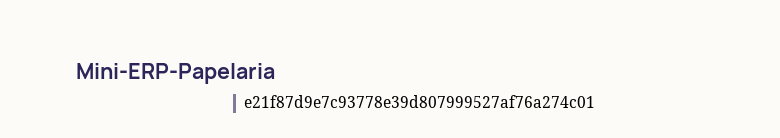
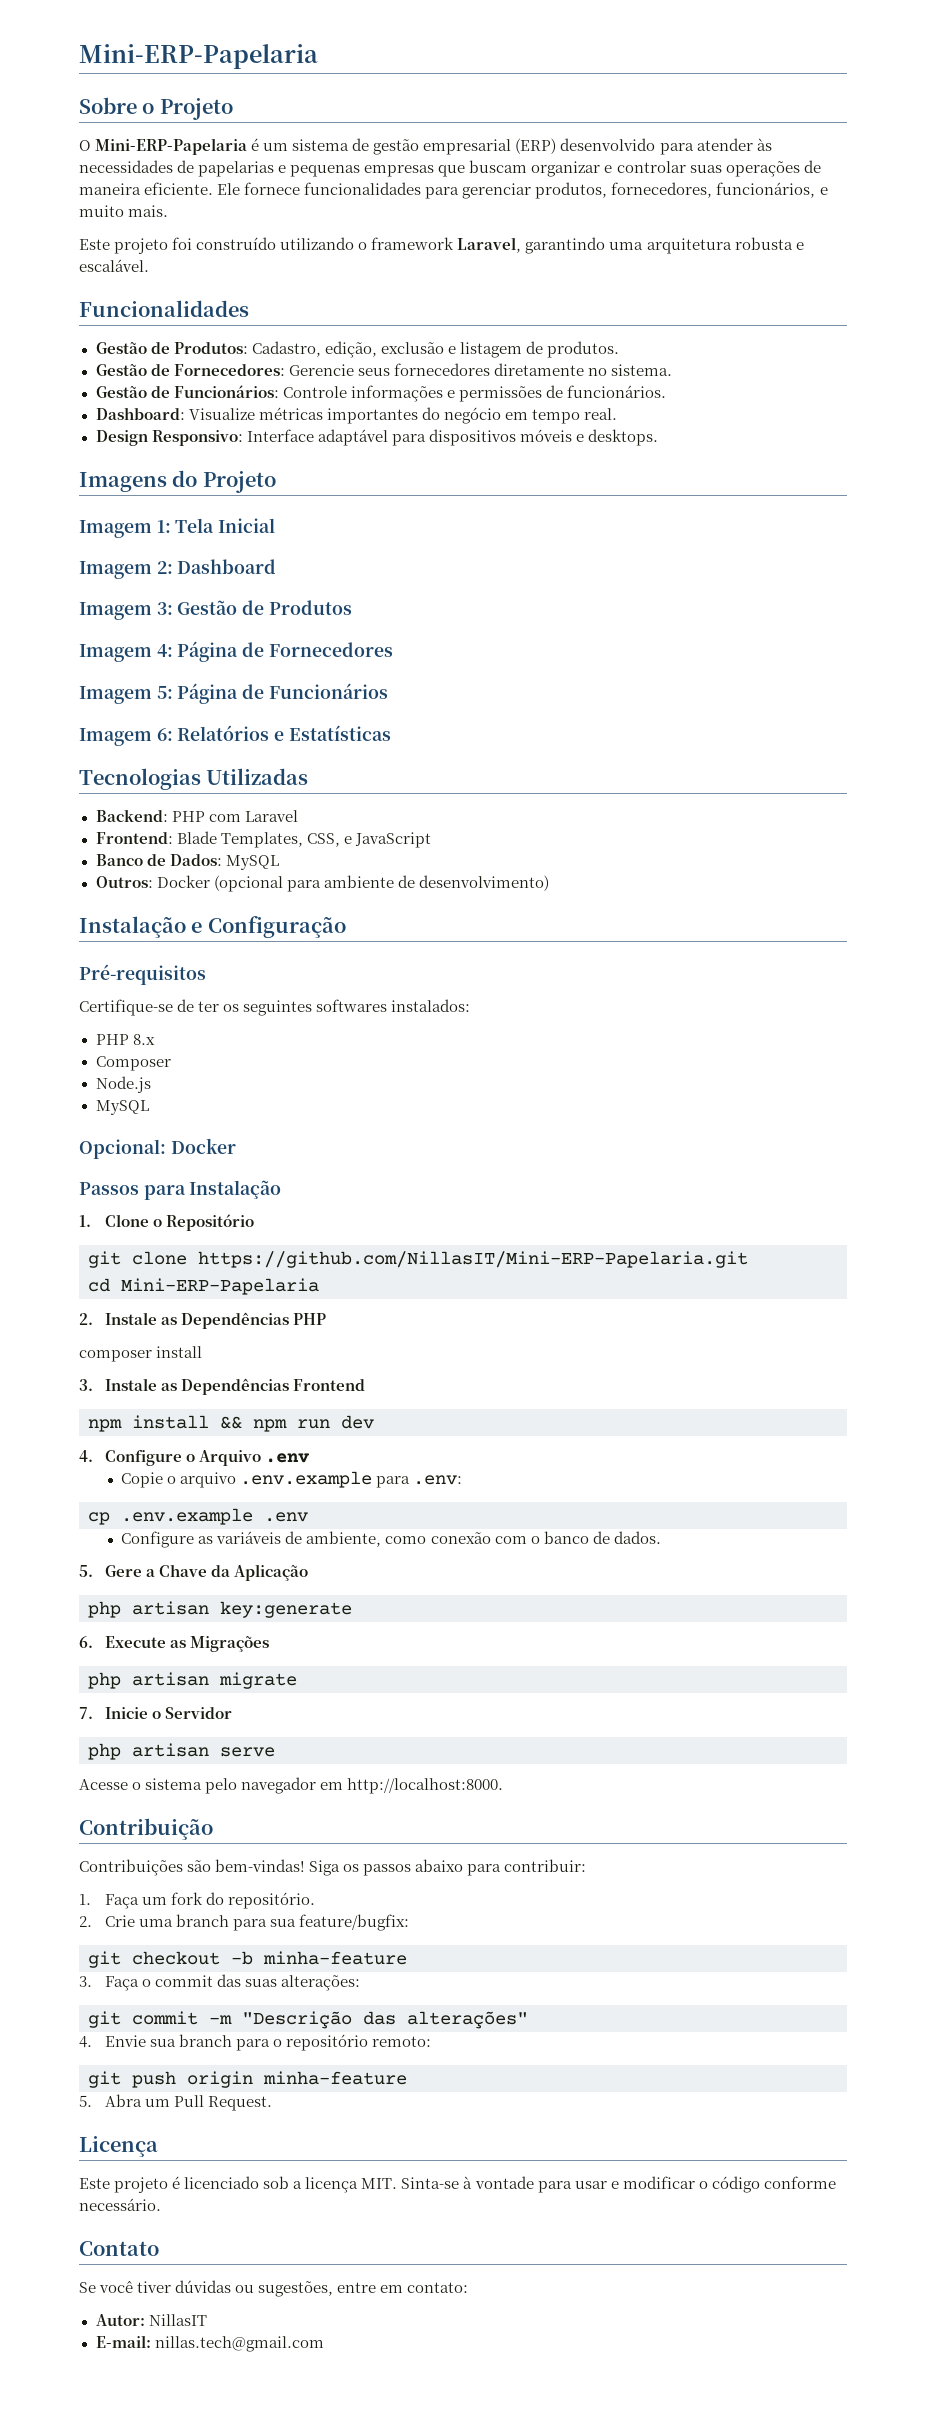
[76,63,275,84] [244,95,596,108] Mini-ERP-Papelaria // e21f87d9e7c93778e39d807999527af76a274c01 -> [79,44,318,69] [79,97,233,120] [79,138,772,155] [79,160,821,177] [79,182,828,199] [79,205,169,217] [79,237,804,254] [79,259,149,272] [79,300,249,317] [95,341,619,358] [95,363,672,376] [95,385,666,402] [95,407,617,424] [95,429,658,446] [79,470,276,493] [79,518,276,538] [79,559,277,579] [79,600,352,620] [79,641,393,662] [79,683,388,704] [79,725,391,746] [79,768,309,790] [95,809,298,822] [95,831,431,848] [95,854,279,870] [95,875,549,892] [79,916,346,938] [79,964,206,985] [79,999,471,1016] [95,1034,155,1045] [95,1056,171,1071] [95,1076,151,1093] [95,1100,149,1115] [79,1138,236,1159] [79,1180,282,1200] [79,1214,254,1231] [88,1251,748,1268] [88,1278,319,1295] [79,1312,326,1329] [79,1346,203,1362] [79,1378,365,1395] [88,1415,374,1432] [79,1450,310,1466] [121,1471,463,1488] [88,1508,308,1525] [121,1531,661,1548] [79,1564,308,1581] [88,1601,352,1618] [79,1636,269,1652] [88,1672,297,1689] [79,1707,232,1719] [88,1743,275,1760] [79,1777,504,1794] [79,1818,213,1840] [79,1859,587,1876] [79,1892,315,1909] [79,1914,409,1931] [88,1951,407,1968] [79,1974,360,1991] [88,2011,528,2029] [79,2034,432,2051] [88,2071,407,2088] [79,2094,272,2111] [79,2136,158,2157] [79,2176,836,2193] [79,2198,161,2211] [79,2241,159,2256] [79,2280,469,2297] [95,2314,207,2326] [95,2335,324,2352] Mini-ERP-Papelaria // Sobre o Projeto // O Mini-ERP-Papelaria é um sistema de gestão empresarial (ERP) desenvolvido para atender às necessidades de papelarias e pequenas empresas que buscam organizar e controlar suas operações de maneira eficiente. Ele fornece funcionalidades para gerenciar produtos, fornecedores, funcionários, e muito mais. // Este projeto foi construído utilizando o framework Laravel, garantindo uma arquitetura robusta e escalável. // Funcionalidades // Gestão de Produtos: Cadastro, edição, exclusão e listagem de produtos. // Gestão de Fornecedores: Gerencie seus fornecedores diretamente no sistema. // Gestão de Funcionários: Controle informações e permissões de funcionários. // Dashboard: Visualize métricas importantes do negócio em tempo real. // Design Responsivo: Interface adaptável para dispositivos móveis e desktops. // Imagens do Projeto // Imagem 1: Tela Inicial // Imagem 2: Dashboard // Imagem 3: Gestão de Produtos // Imagem 4: Página de Fornecedores // Imagem 5: Página de Funcionários // Imagem 6: Relatórios e Estatísticas // Tecnologias Utilizadas // Backend: PHP com Laravel // Frontend: Blade Templates, CSS, e JavaScript // Banco de Dados: MySQL // Outros: Docker (opcional para ambiente de desenvolvimento) // Instalação e Configuração // Pré-requisitos // Certifique-se de ter os seguintes softwares instalados: // PHP 8.x // Composer // Node.js // MySQL // Opcional: Docker // Passos para Instalação // 1. Clone o Repositório // git clone https://github.com/NillasIT/Mini-ERP-Papelaria.git // cd Mini-ERP-Papelaria // 2. Instale as Dependências PHP // composer install // 3. Instale as Dependências Frontend // npm install && npm run dev // 4. Configure o Arquivo .env // Copie o arquivo .env.example para .env: // cp .env.example .env // Configure as variáveis de ambiente, como conexão com o banco de dados. // 5. Gere a Chave da Aplicação // php artisan key:generate // 6. Execute as Migrações // php artisan migrate // 7. Inicie o Servidor // php artisan serve // Acesse o sistema pelo navegador em http://localhost:8000. // Contribuição // Contribuições são bem-vindas! Siga os passos abaixo para contribuir: // 1. Faça um fork do repositório. // 2. Crie uma branch para sua feature/bugfix: // git checkout -b minha-feature // 3. Faça o commit das suas alterações: // git commit -m "Descrição das alterações" // 4. Envie sua branch para o repositório remoto: // git push origin minha-feature // 5. Abra um Pull Request. // Licença // Este projeto é licenciado sob a licença MIT. Sinta-se à vontade para usar e modificar o código conforme necessário. // Contato // Se você tiver dúvidas ou sugestões, entre em contato: // Autor: NillasIT // E-mail: nillas.tech@gmail.com

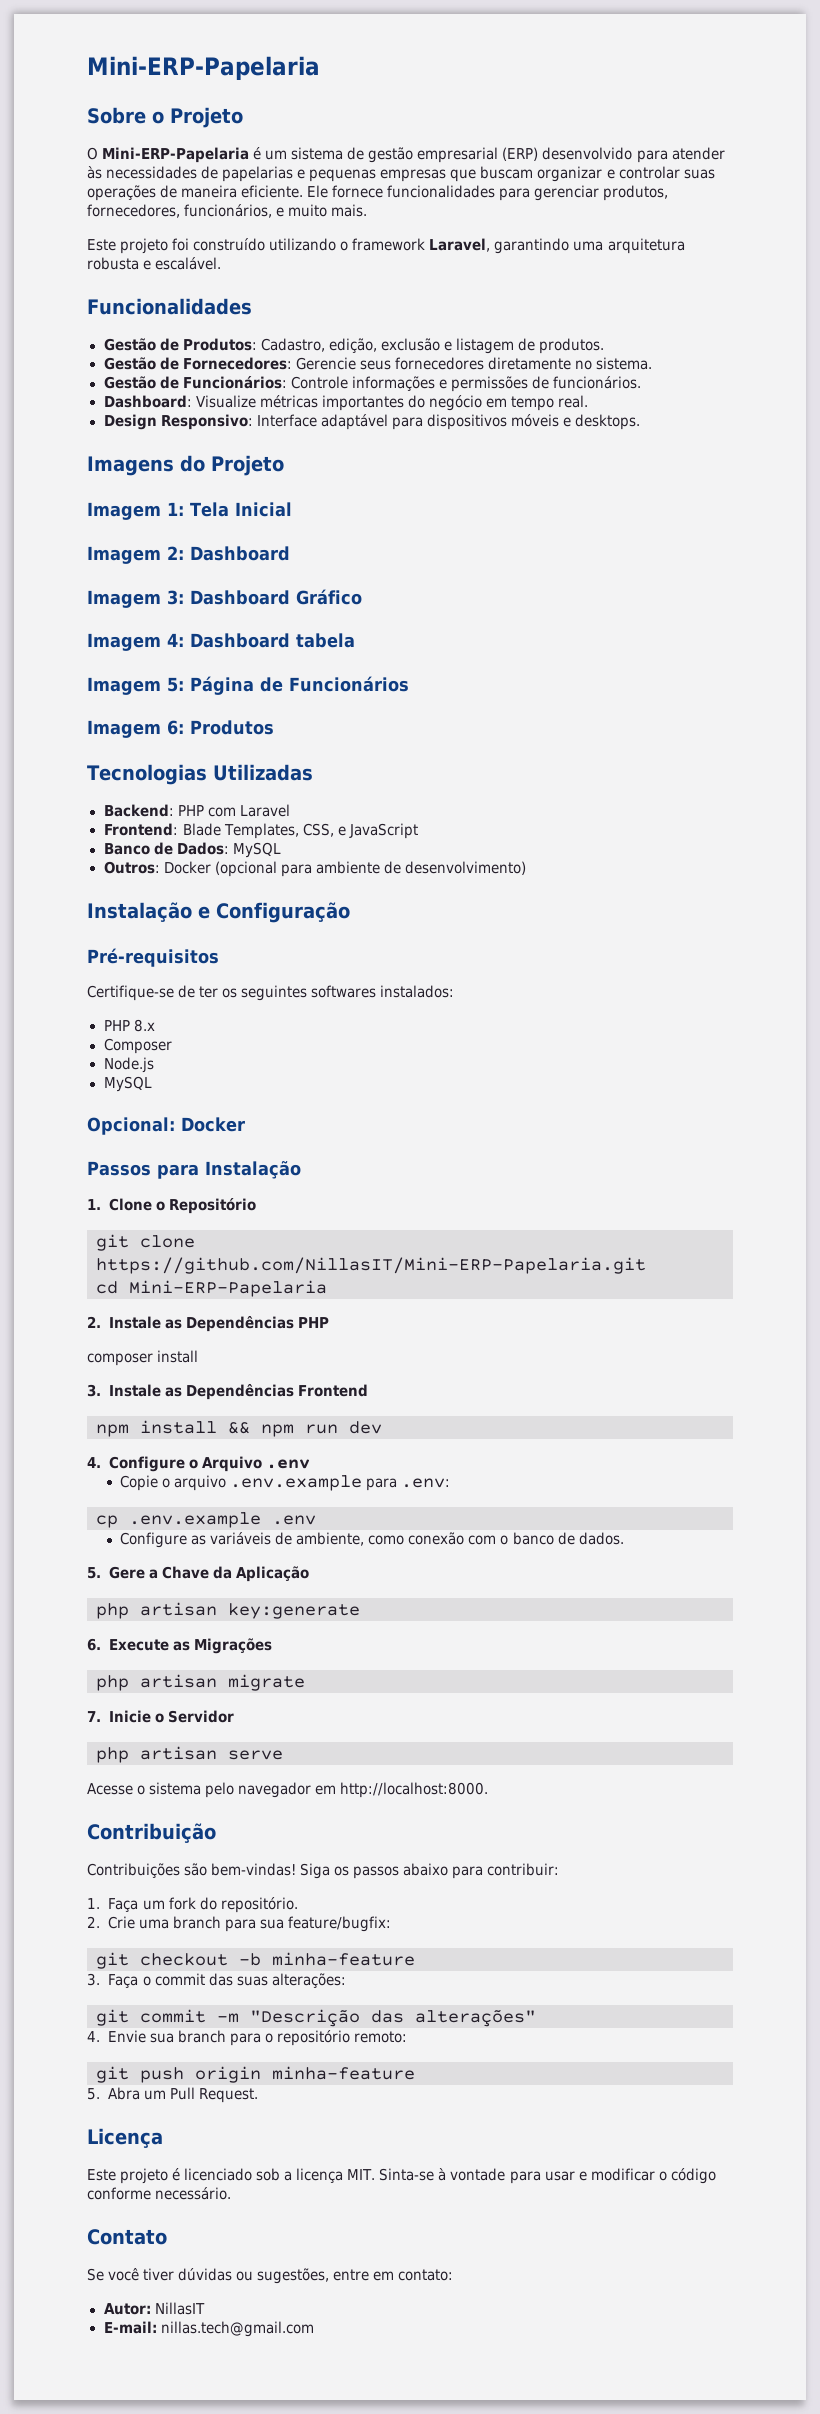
[177,600,352,615] Gestão de Produtos -> [190,589,362,605] Dashboard Gráfico
[177,641,393,662] Página de Fornecedores -> [190,633,355,648] Dashboard tabela
[177,725,391,741] Relatórios e Estatísticas -> [190,720,274,735] Produtos

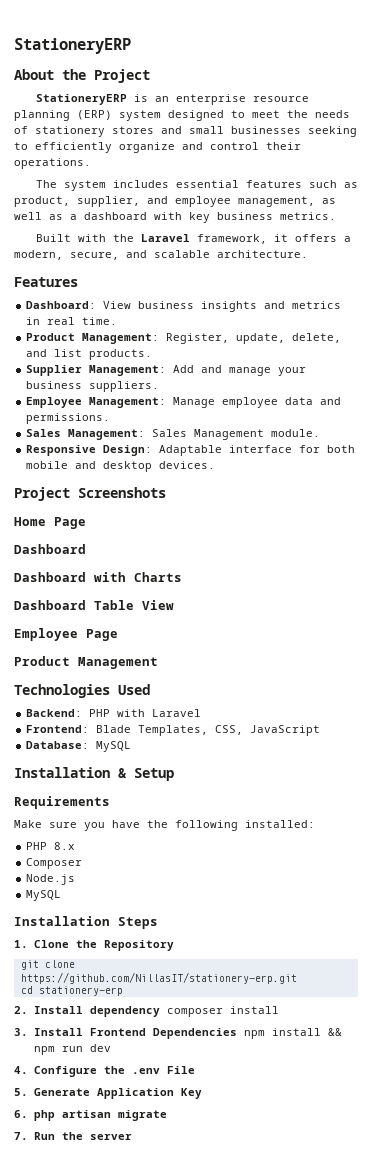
[87,56,320,80] [87,107,243,128] [87,147,725,163] [87,166,715,182] [87,185,669,201] [87,204,368,218] [87,238,685,254] [87,257,222,270] [87,298,252,315] [103,338,604,354] [103,357,652,370] [103,376,641,392] [103,395,588,411] [103,414,640,430] [87,455,284,476] [87,502,292,520] [87,546,290,564] [87,589,362,608] [87,633,355,651] [87,676,409,695] [87,720,274,738] [87,764,313,785] Mini-ERP-Papelaria // Sobre o Projeto // O Mini-ERP-Papelaria é um sistema de gestão empresarial (ERP) desenvolvido para atender às necessidades de papelarias e pequenas empresas que buscam organizar e controlar suas operações de maneira eficiente. Ele fornece funcionalidades para gerenciar produtos, fornecedores, funcionários, e muito mais. // Este projeto foi construído utilizando o framework Laravel, garantindo uma arquitetura robusta e escalável. // Funcionalidades // Gestão de Produtos: Cadastro, edição, exclusão e listagem de produtos. // Gestão de Fornecedores: Gerencie seus fornecedores diretamente no sistema. // Gestão de Funcionários: Controle informações e permissões de funcionários. // Dashboard: Visualize métricas importantes do negócio em tempo real. // Design Responsivo: Interface adaptável para dispositivos móveis e desktops. // Imagens do Projeto // Imagem 1: Tela Inicial // Imagem 2: Dashboard // Imagem 3: Dashboard Gráfico // Imagem 4: Dashboard tabela // Imagem 5: Página de Funcionários // Imagem 6: Produtos // Tecnologias Utilizadas -> [14,38,131,54] [14,69,150,83] [35,94,309,105] [14,110,350,121] [14,126,357,137] [14,142,301,153] [14,158,91,169] [35,180,358,191] [14,196,336,207] [14,212,336,223] [35,234,351,244] [14,250,308,260] [14,277,78,287] [26,301,342,312] [26,317,118,325] [26,333,342,344] [26,349,153,360] [26,365,307,376] [26,381,160,392] [26,397,342,408] [26,413,111,424] [26,429,321,440] [26,445,356,456] [26,461,216,472] [14,487,166,501] [14,517,86,529] [14,544,86,554] [14,572,182,582] [14,600,174,610] [14,628,118,641] [14,656,158,669] [14,684,150,698] StationeryERP // About the Project // StationeryERP is an enterprise resource planning (ERP) system designed to meet the needs of stationery stores and small businesses seeking to efficiently organize and control their operations. // The system includes essential features such as product, supplier, and employee management, as well as a dashboard with key business metrics. // Built with the Laravel framework, it offers a modern, secure, and scalable architecture. // Features // Dashboard: View business insights and metrics in real time. // Product Management: Register, update, delete, and list products. // Supplier Management: Add and manage your business suppliers. // Employee Management: Manage employee data and permissions. // Sales Management: Sales Management module. // Responsive Design: Adaptable interface for both mobile and desktop devices. // Project Screenshots // Home Page // Dashboard // Dashboard with Charts // Dashboard Table View // Employee Page // Product Management // Technologies Used
[207,807,236,817] com -> [117,709,146,717] with
[337,826,346,836] e -> (244, 730) none
[103,842,281,858] [103,861,526,877] [87,902,350,923] [87,948,219,967] [87,985,455,1001] Banco de Dados: MySQL // Outros: Docker (opcional para ambiente de desenvolvimento) // Instalação e Configuração // Pré-requisitos // Certifique-se de ter os seguintes softwares instalados: -> [26,741,132,752] [14,767,174,781] [14,796,110,809] [14,820,315,831] Database: MySQL // Installation & Setup // Requirements // Make sure you have the following installed:
[87,1117,245,1135] [87,1161,301,1179] Opcional: Docker // Passos para Instalação -> [14,916,158,929] Installation Steps
[155,1198,256,1214] o Repositório -> [75,940,174,951] the Repository
[96,1257,646,1274] https://github.com/NillasIT/Mini-ERP-Papelaria.git -> [20,972,297,984] https://github.com/NillasIT/stationery-erp.git
[129,1280,327,1297] [87,1316,329,1332] Mini-ERP-Papelaria // 2. Instale as Dependências PHP // -> [38,986,123,996] [14,1006,160,1017] stationery-erp // 2. Install dependency
[108,1384,294,1400] Instale as Dependências -> [33,1028,83,1036] Install
(368, 1390) // -> [152,1028,237,1039] Dependencies
[188,1456,310,1472] [120,1475,451,1491] [96,1512,316,1528] [120,1532,624,1548] [87,1566,309,1582] [96,1602,360,1619] [87,1638,272,1654] [96,1674,305,1691] [87,1710,234,1723] [96,1746,283,1763] [87,1782,489,1798] [87,1823,216,1843] [87,1863,560,1879] [87,1897,298,1913] [87,1916,391,1932] [96,1952,415,1969] [87,1973,346,1988] [96,2009,536,2027] [87,2030,407,2046] [96,2066,415,2083] [87,2087,258,2103] [87,2128,163,2148] [87,2168,716,2184] [87,2187,232,2200] [87,2229,167,2245] [87,2268,454,2284] [103,2302,205,2315] [103,2321,314,2337] o Arquivo .env // Copie o arquivo .env.example para .env: // cp .env.example .env // Configure as variáveis de ambiente, como conexão com o banco de dados. // 5. Gere a Chave da Aplicação // php artisan key:generate // 6. Execute as Migrações // php artisan migrate // 7. Inicie o Servidor // php artisan serve // Acesse o sistema pelo navegador em http://localhost:8000. // Contribuição // Contribuições são bem-vindas! Siga os passos abaixo para contribuir: // 1. Faça um fork do repositório. // 2. Crie uma branch para sua feature/bugfix: // git checkout -b minha-feature // 3. Faça o commit das suas alterações: // git commit -m "Descrição das alterações" // 4. Envie sua branch para o repositório remoto: // git push origin minha-feature // 5. Abra um Pull Request. // Licença // Este projeto é licenciado sob a licença MIT. Sinta-se à vontade para usar e modificar o código conforme necessário. // Contato // Se você tiver dúvidas ou sugestões, entre em contato: // Autor: NillasIT // E-mail: nillas.tech@gmail.com -> [103,1066,195,1074] [14,1088,202,1099] [14,1110,167,1121] [14,1132,132,1140] the .env File // 5. Generate Application Key // 6. php artisan migrate // 7. Run the server

